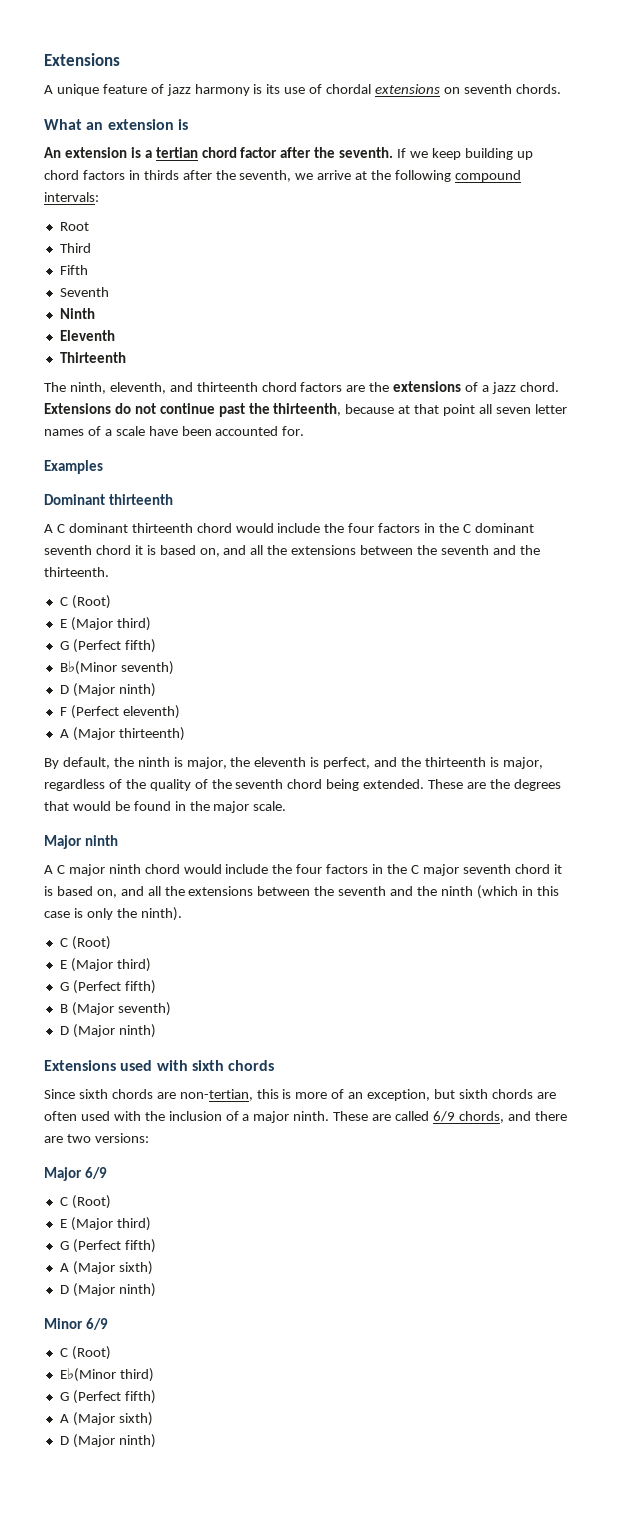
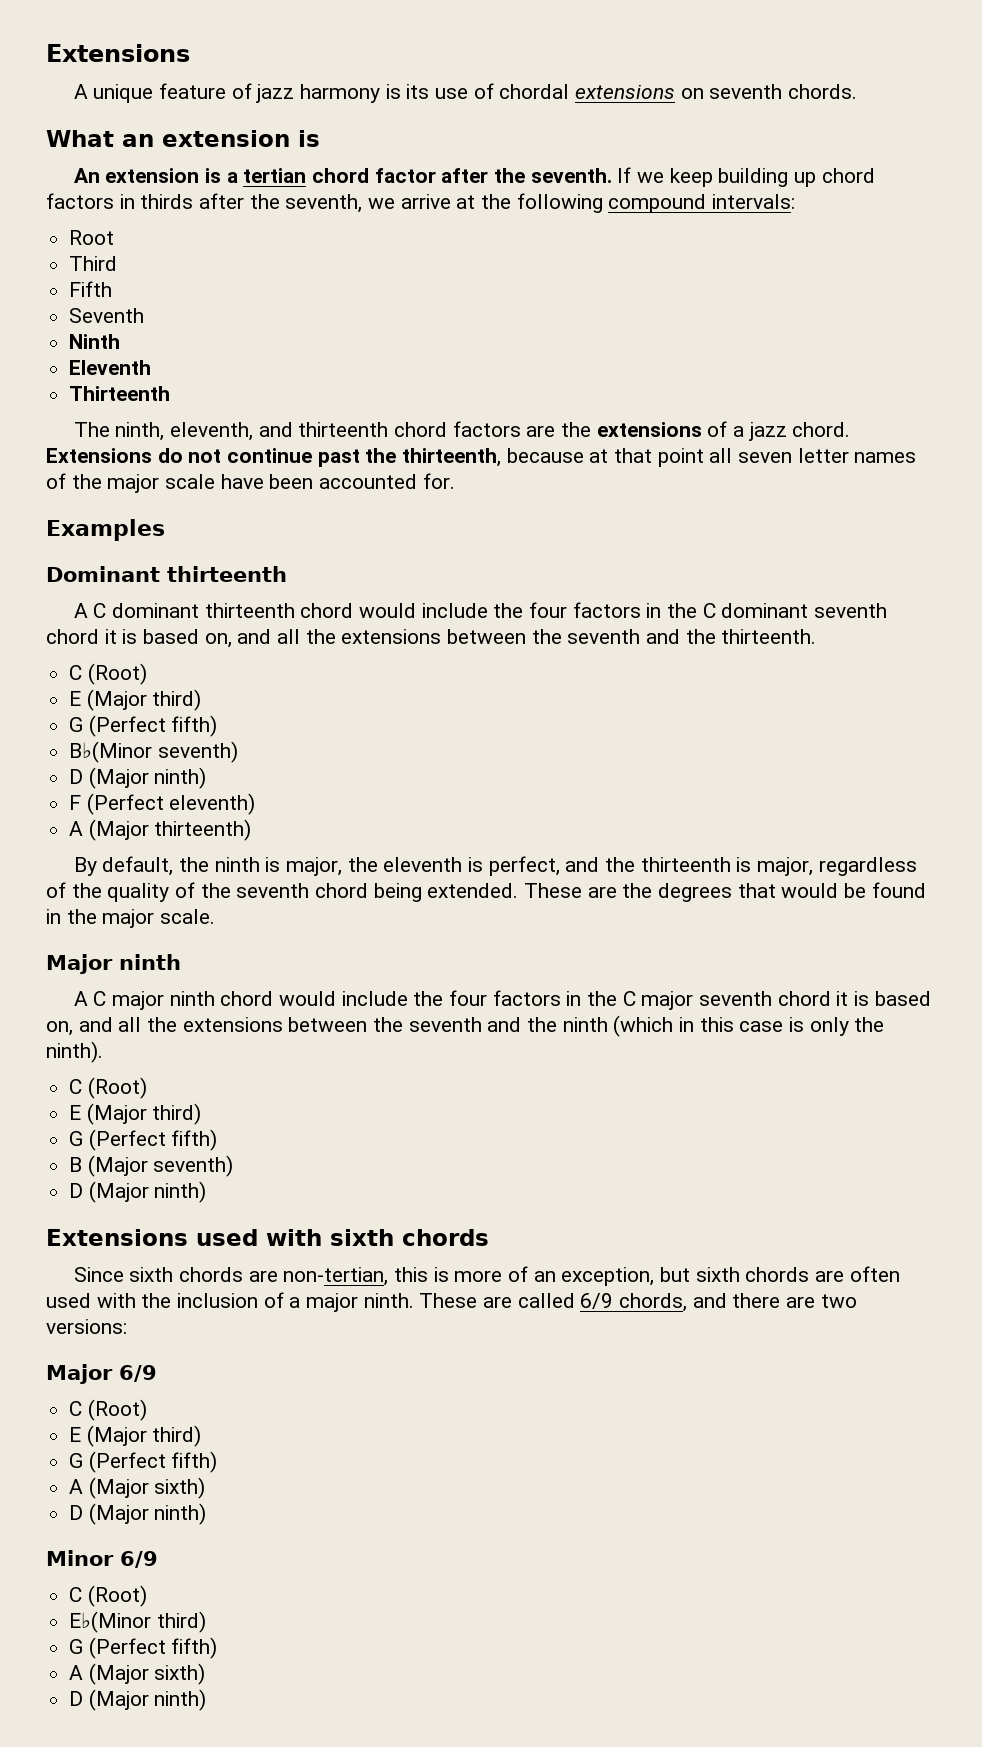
[104,429,112,436] a -> [71,474,160,493] the major

